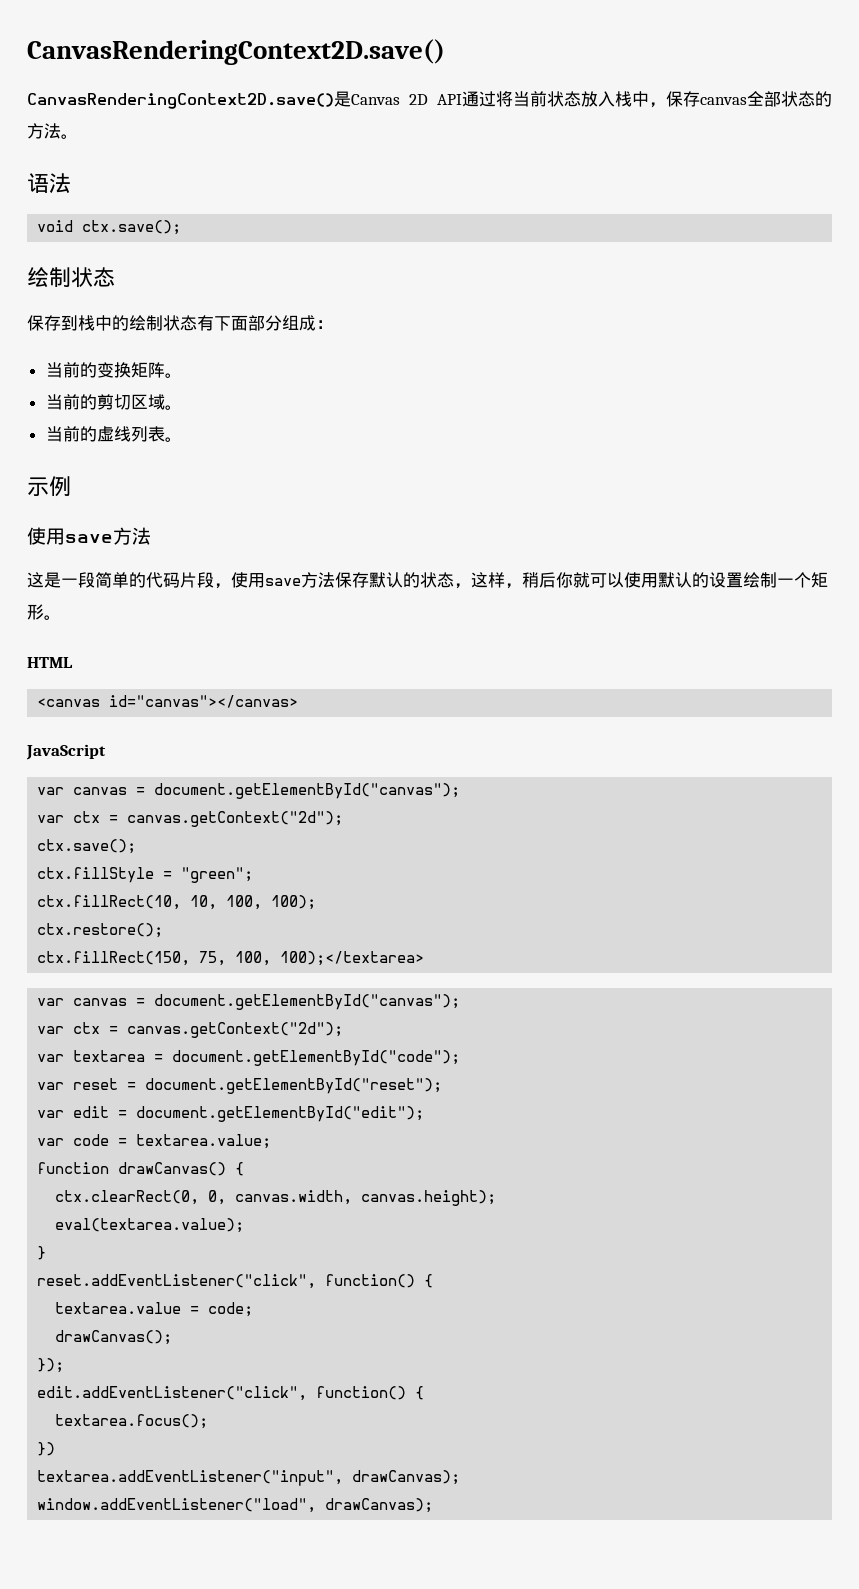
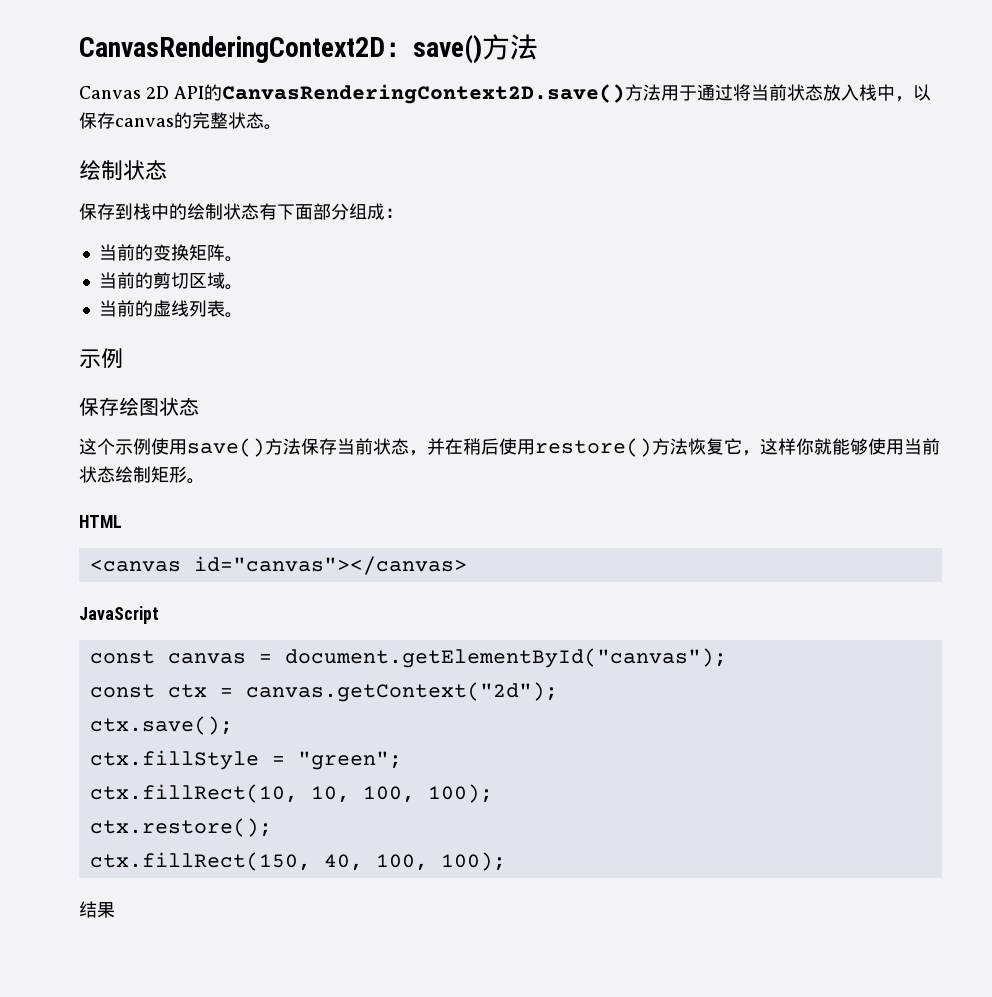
[27,39,445,65] [27,91,462,109] CanvasRenderingContext2D.save() // CanvasRenderingContext2D.save()是Canvas 2D API -> [79,34,538,64] [79,84,697,104] CanvasRenderingContext2D：save()方法 // Canvas 2D API的CanvasRenderingContext2D.save()方法用于
(666, 105) none -> [913,84,931,101] 以
[747,91,832,107] [27,123,78,139] [27,173,71,193] [37,220,182,235] 全部状态的方法。 // 语法 // void ctx.save(); -> [174,112,282,130] 的完整状态。
[27,527,151,545] [27,572,811,589] 使用save方法 // 这是一段简单的代码片段，使用save方法保存默认的状态，这样，稍后你就可以使用默认的设置绘制一个 -> [79,397,199,416] [79,438,940,457] [79,466,151,483] 保存绘图状态 // 这个示例使用save()方法保存当前状态，并在稍后使用restore()方法恢复它，这样你就能够使用当前状态绘制
[37,783,461,799] [37,815,65,823] var canvas = document.getElementById("canvas"); // var -> [89,648,727,668] [89,684,155,698] const canvas = document.getElementById("canvas"); // const
[199,951,425,966] [37,994,461,1010] [37,1022,344,1038] [37,1050,461,1066] [37,1078,443,1094] [37,1106,425,1122] [37,1134,272,1149] [37,1162,245,1176] [55,1190,497,1206] [55,1218,245,1233] [37,1246,47,1260] [37,1274,434,1289] [55,1302,254,1317] [55,1330,173,1345] [37,1358,65,1373] [37,1386,425,1401] [55,1414,209,1429] [37,1442,56,1456] [37,1470,461,1486] [37,1498,434,1513] 75, 100, 100);</textarea> // var canvas = document.getElementById("canvas"); // var ctx = canvas.getContext("2d"); // var textarea = document.getElementById("code"); // var reset = document.getElementById("reset"); // var edit = document.getElementById("edit"); // var code = textarea.value; // function drawCanvas() { // ctx.clearRect(0, 0, canvas.width, canvas.height); // eval(textarea.value); // } // reset.addEventListener("click", function() { // textarea.value = code; // drawCanvas(); // }); // edit.addEventListener("click", function() { // textarea.focus(); // }) // textarea.addEventListener("input", drawCanvas); // window.addEventListener("load", drawCanvas); -> [323,852,506,871] [79,901,115,918] 40, 100, 100); // 结果

